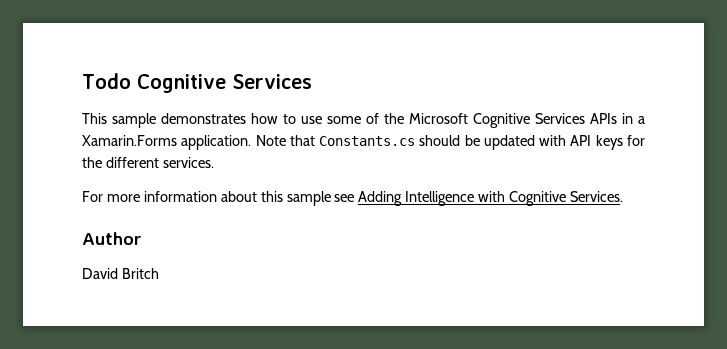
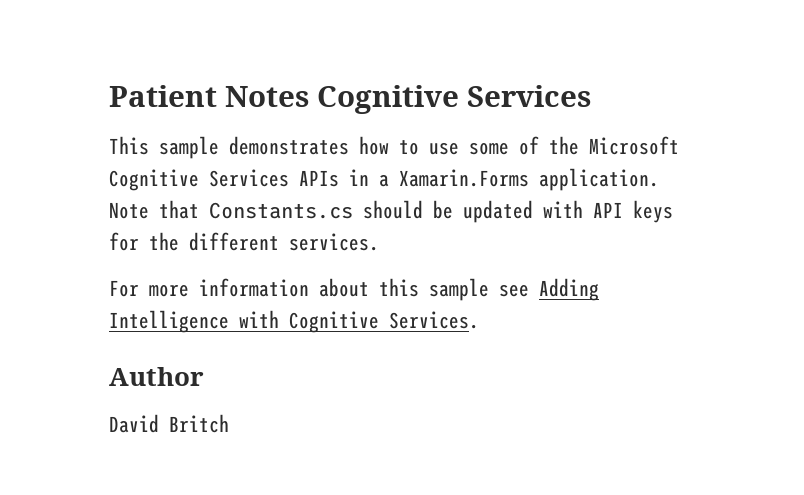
[82,73,131,89] Todo -> [109,85,309,107] Patient Notes

